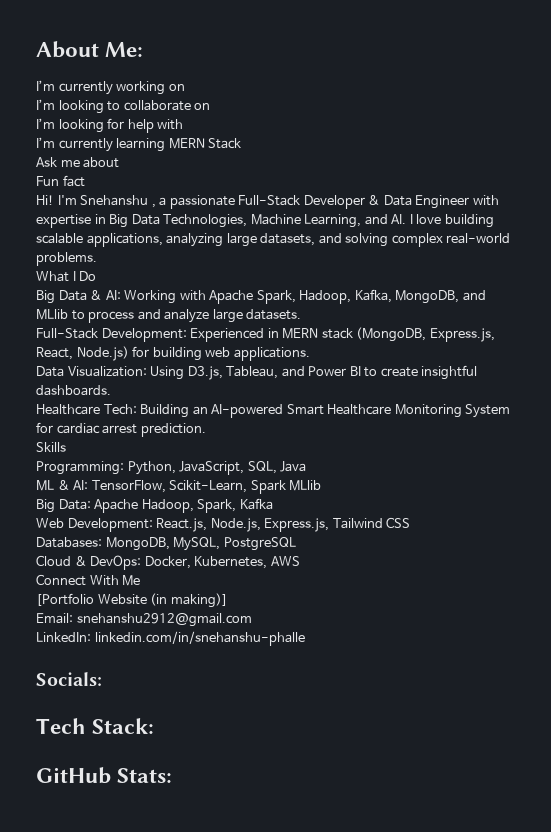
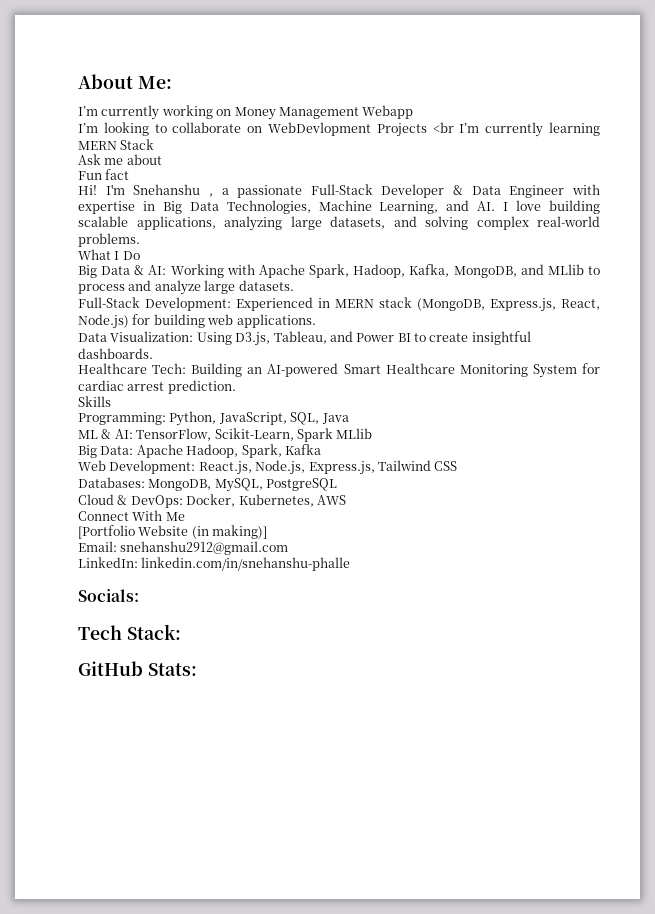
(185, 87) none -> [234,105,414,120] Money Management Webapp
[36,118,184,133] // I’m looking for help with // -> [268,122,454,137] WebDevlopment Projects <br

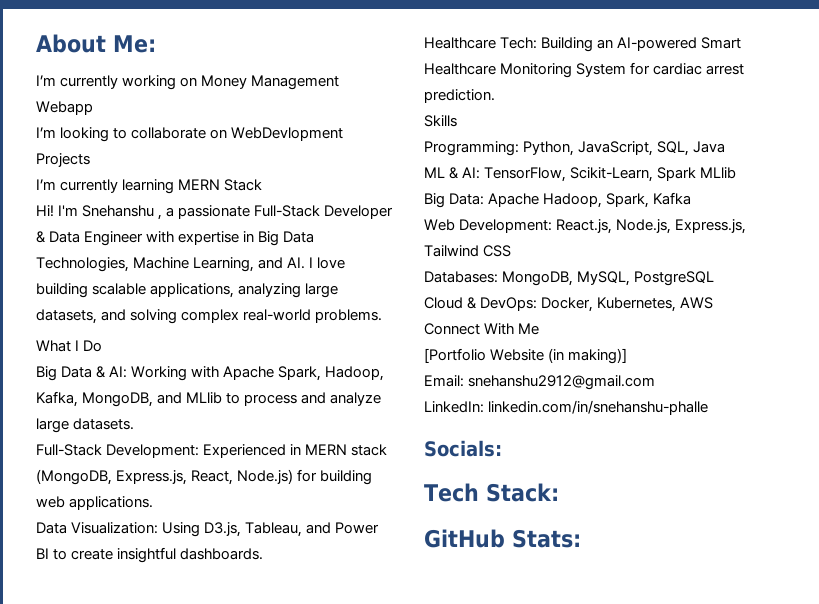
[432,122,454,133] <br -> (90, 160) //
[78,154,162,165] [78,169,130,180] // Ask me about // Fun fact -> (263, 185) none

